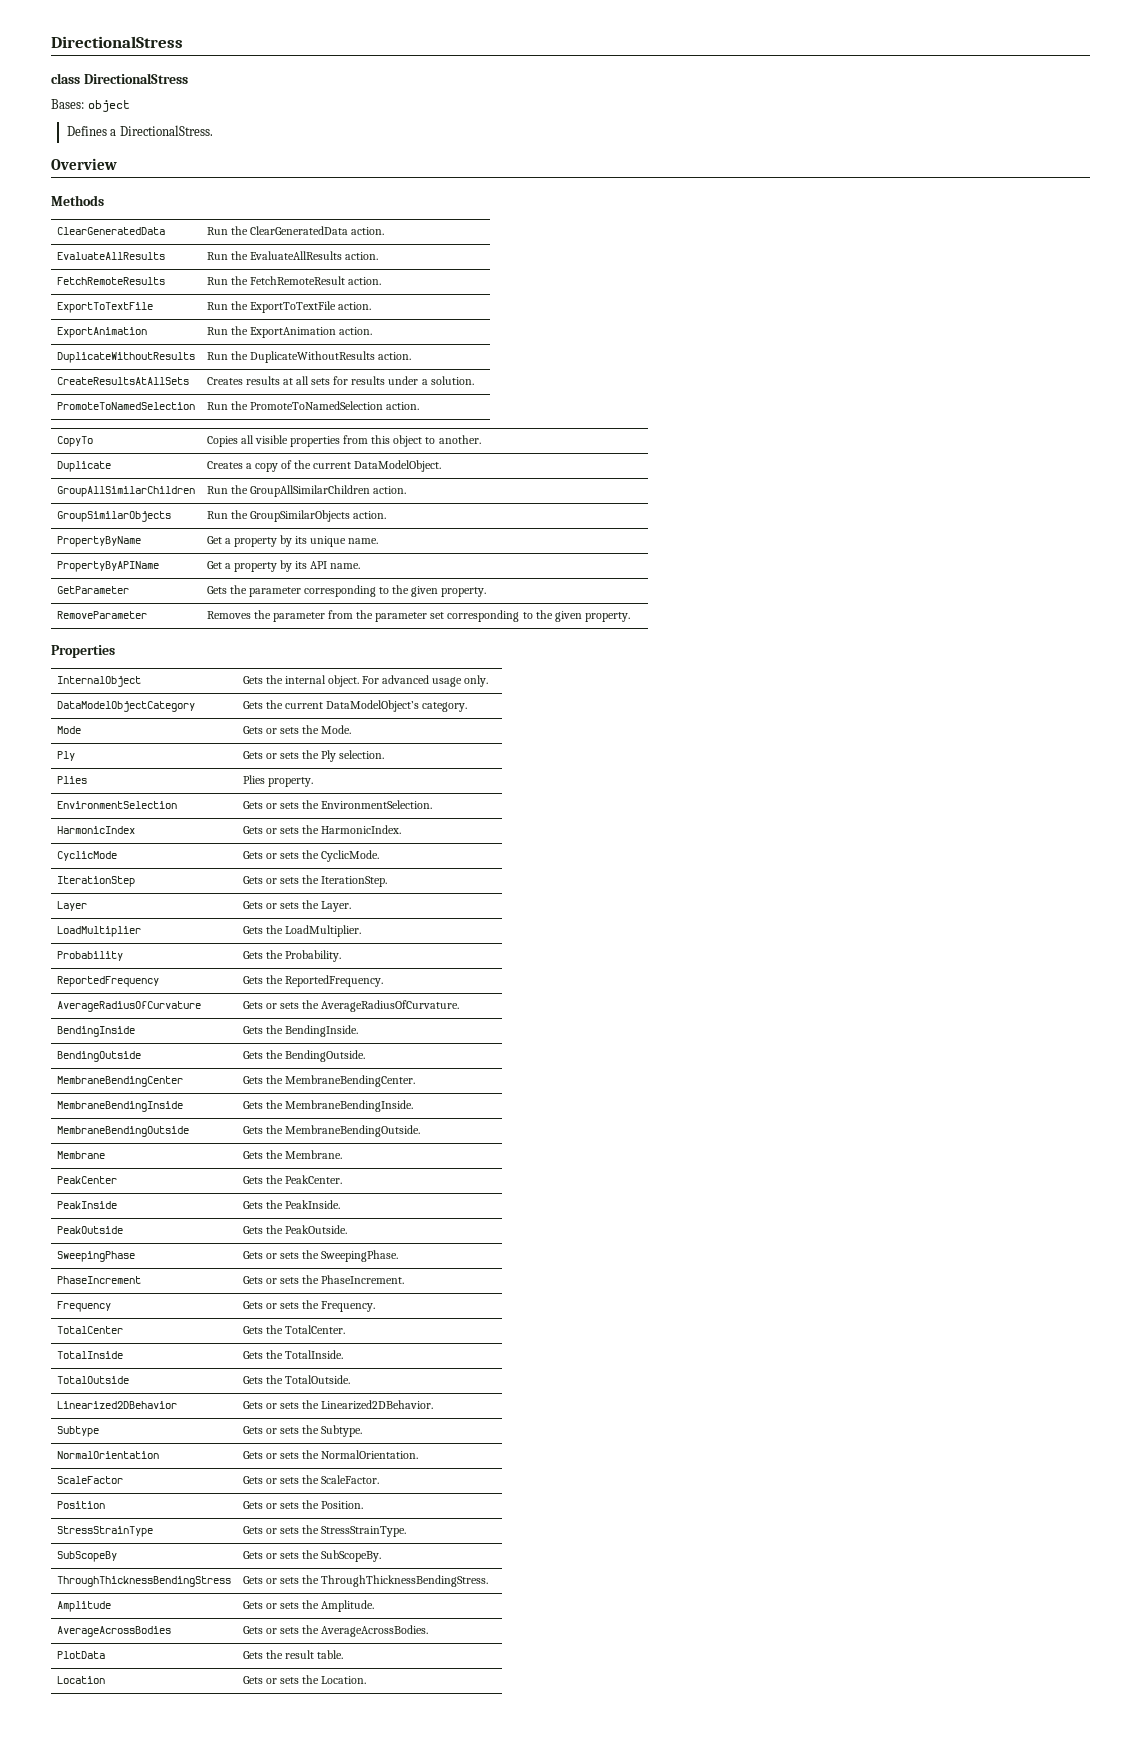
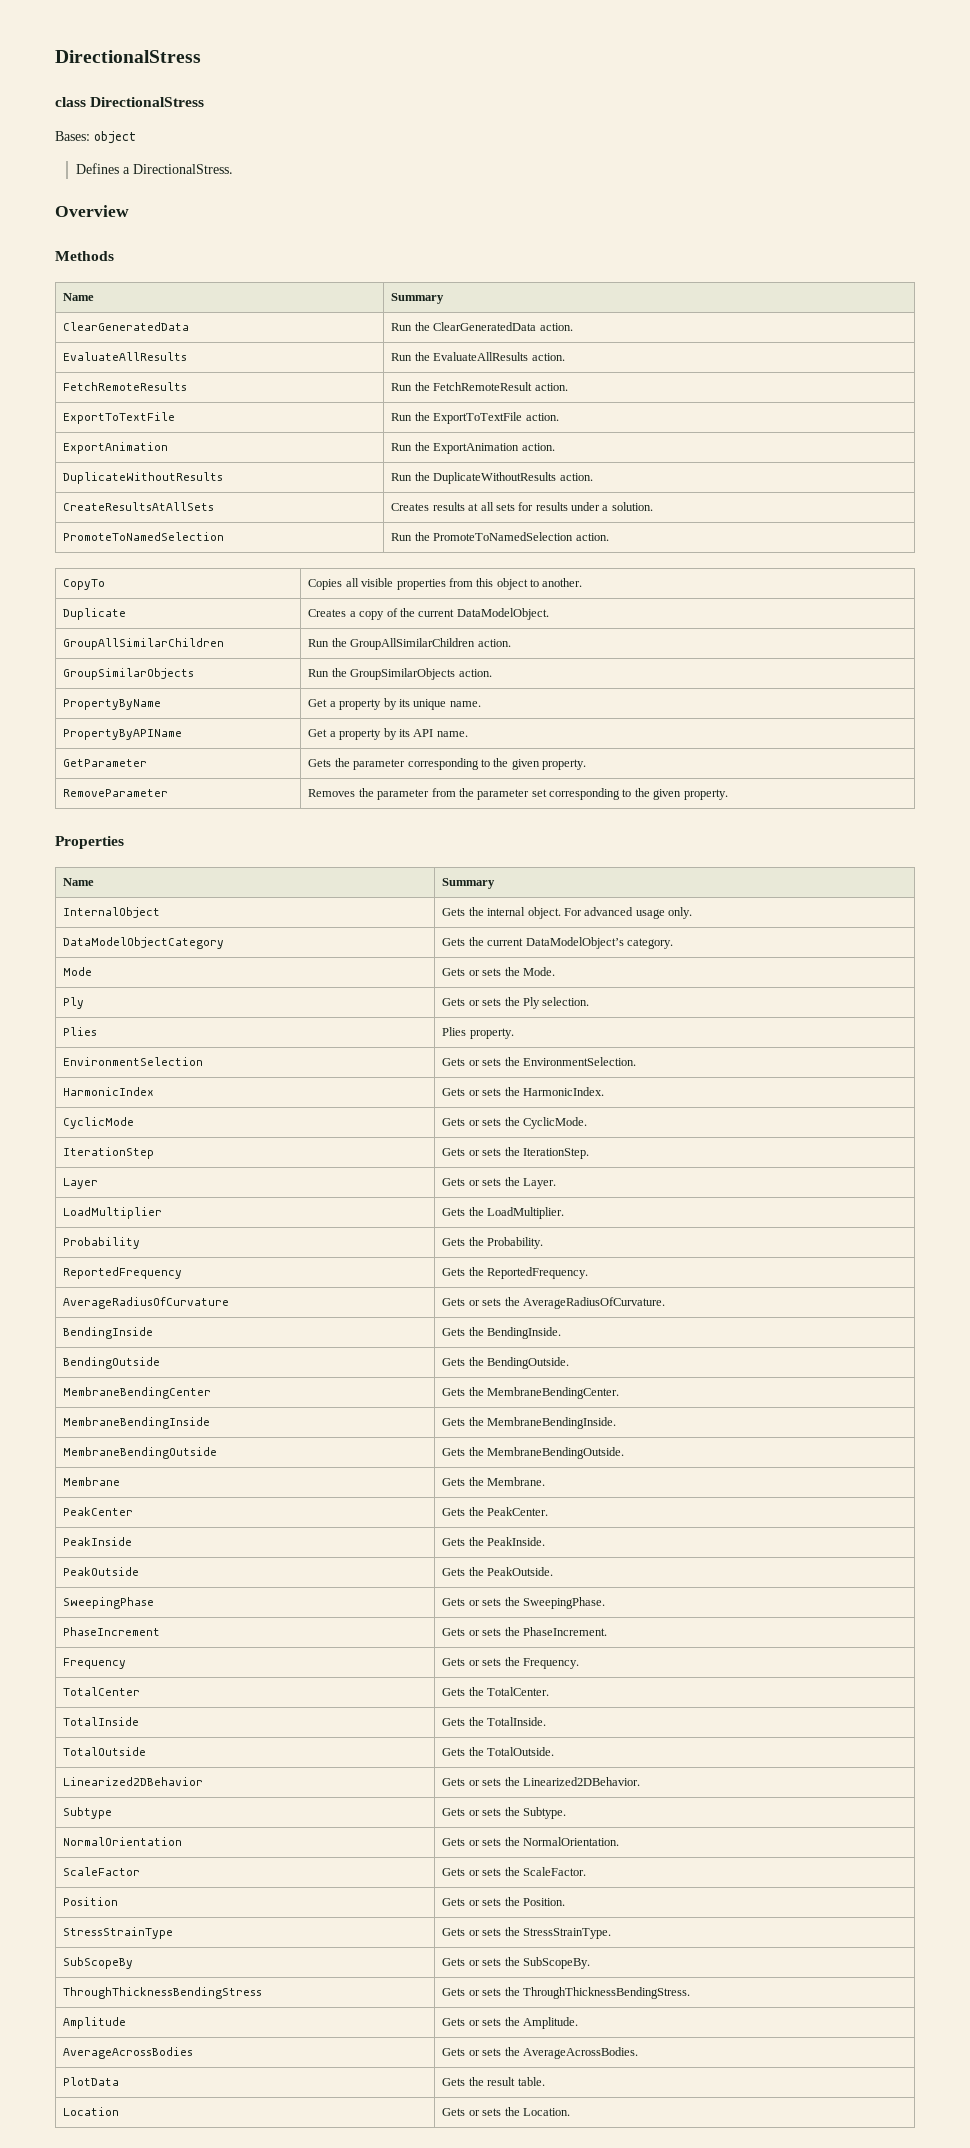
(104, 200) none -> [63,293,95,301] [391,293,445,304] // Name | Summary
(115, 651) none -> [63,878,95,886] [442,878,496,889] // Name | Summary

